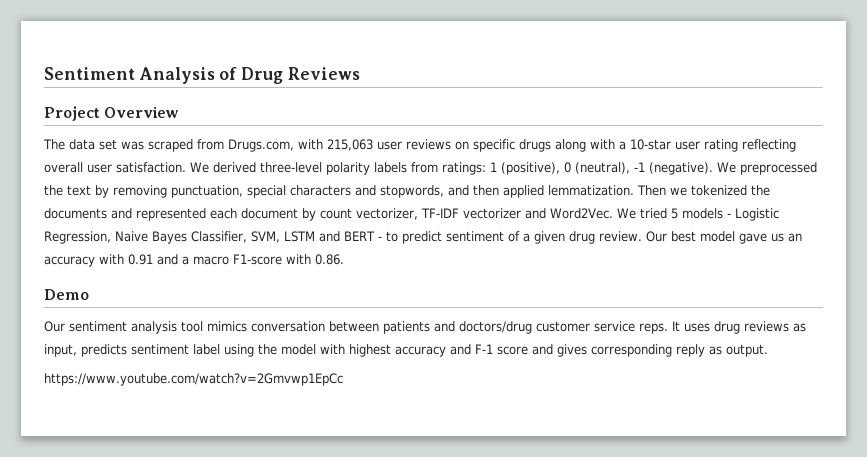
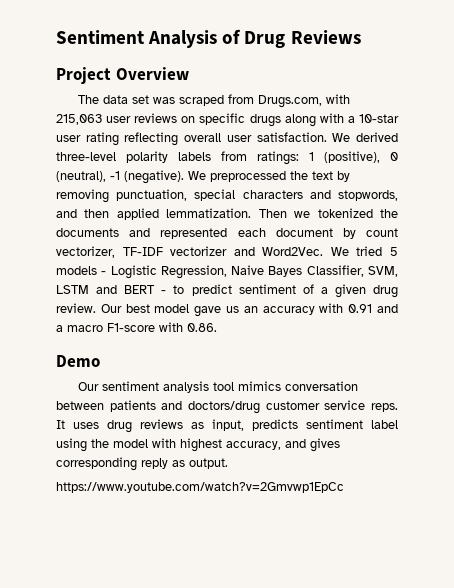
[395,344,528,357] accuracy and F-1 score -> [226,441,281,450] accuracy,

